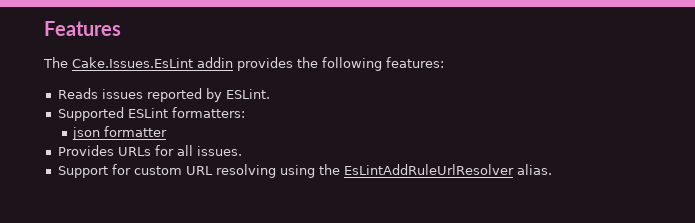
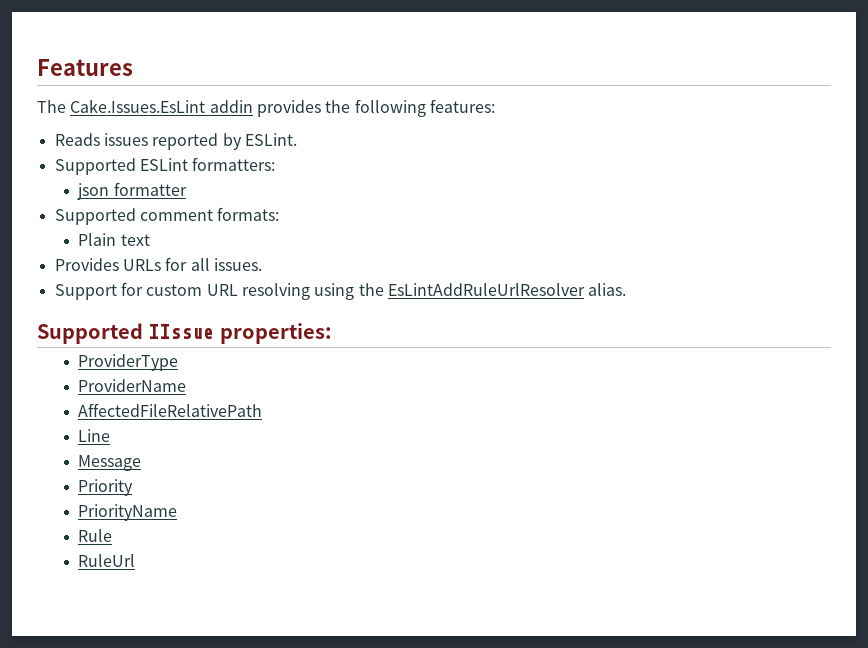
(168, 131) none -> [54,207,280,225] [78,233,150,246] // Supported comment formats: // Plain text
(552, 169) none -> [37,323,332,344] [78,354,179,371] [78,379,187,392] [78,403,263,417] [78,429,111,442] [78,455,142,471] [78,479,134,496] [78,504,178,521] [78,529,113,542] [78,554,136,567] // Supported IIssue properties: // ProviderType // ProviderName // AffectedFileRelativePath // Line // Message // Priority // PriorityName // Rule // RuleUrl

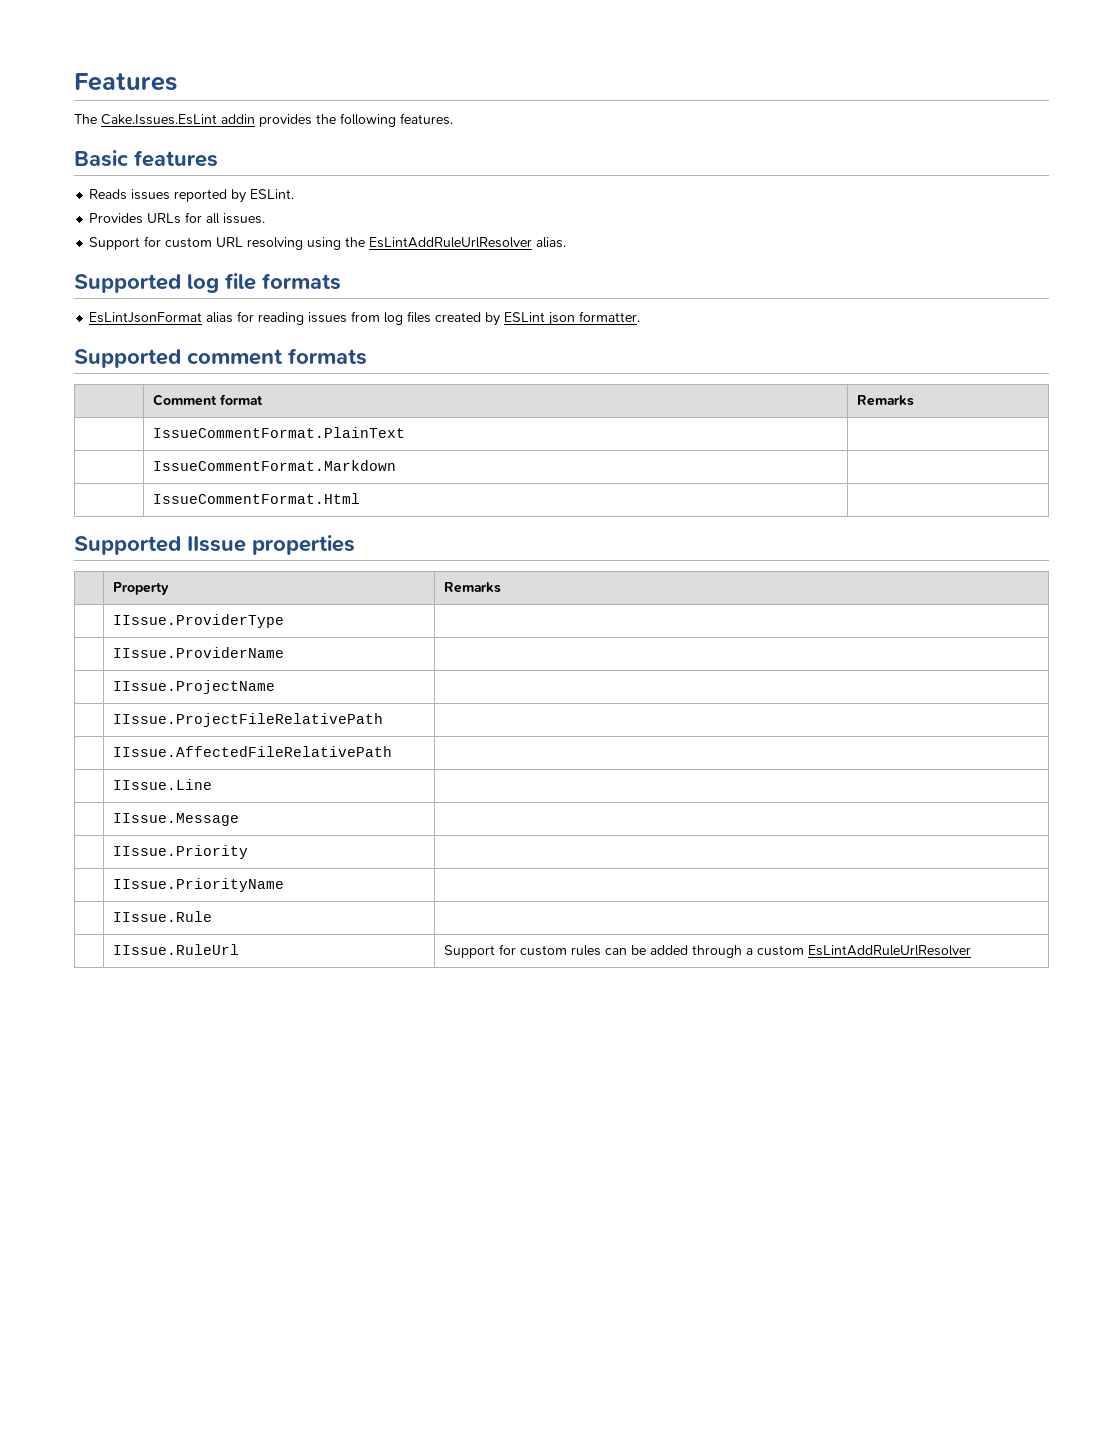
[429,99,495,113] features: -> [400,113,453,125] [74,150,218,167] features. // Basic features
[54,157,276,175] [77,182,187,200] [54,207,280,225] [78,233,150,246] // Supported ESLint formatters: // json formatter // Supported comment formats: // Plain text -> (295, 194) none
[148,323,332,344] [78,354,179,371] [78,379,187,392] [78,403,263,417] [78,429,111,442] [78,455,142,471] [78,479,134,496] [78,504,178,521] [78,529,113,542] [78,554,136,567] IIssue properties: // ProviderType // ProviderName // AffectedFileRelativePath // Line // Message // Priority // PriorityName // Rule // RuleUrl -> [187,273,341,293] [89,311,641,326] [74,348,367,368] [152,394,263,406] [856,395,914,406] [152,427,405,438] [152,460,396,471] [152,493,360,504] [74,535,355,555] [112,582,169,595] [443,582,501,593] [112,614,284,628] [112,647,284,658] [112,680,275,694] [112,713,383,727] [112,746,392,757] [112,779,212,790] [112,813,239,826] [112,845,248,859] [112,878,284,892] [112,911,212,922] [112,944,239,955] [443,944,971,958] log file formats // EsLintJsonFormat alias for reading issues from log files created by ESLint json formatter. // Supported comment formats // | Comment format | Remarks // | IssueCommentFormat.PlainText | // | IssueCommentFormat.Markdown | // | IssueCommentFormat.Html | // Supported IIssue properties // | Property | Remarks // | IIssue.ProviderType | // | IIssue.ProviderName | // | IIssue.ProjectName | // | IIssue.ProjectFileRelativePath | // | IIssue.AffectedFileRelativePath | // | IIssue.Line | // | IIssue.Message | // | IIssue.Priority | // | IIssue.PriorityName | // | IIssue.Rule | // | IIssue.RuleUrl | Support for custom rules can be added through a custom EsLintAddRuleUrlResolver

